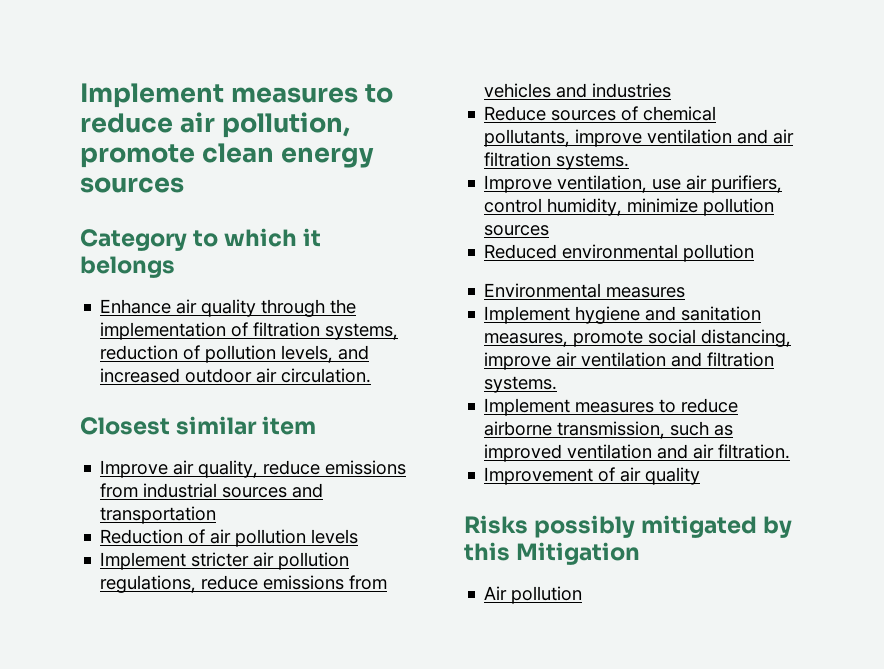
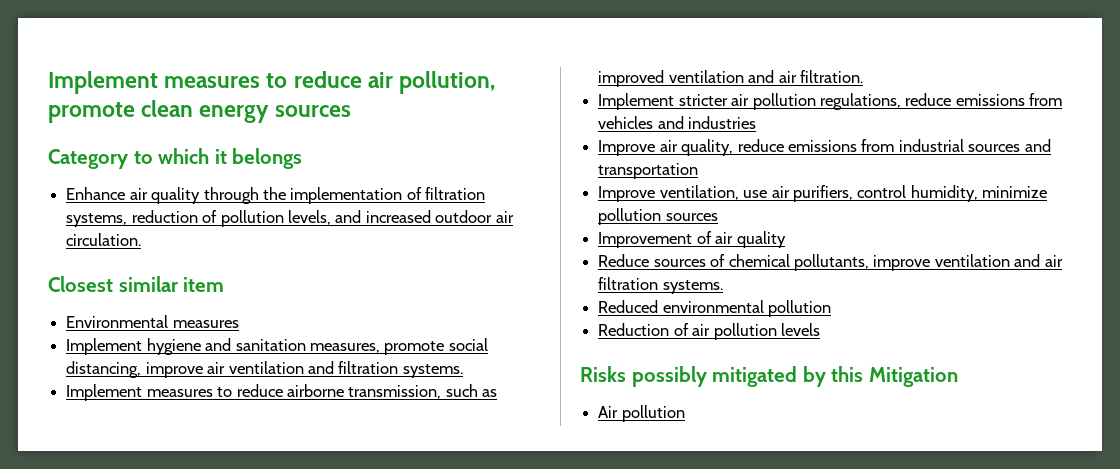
[100,460,407,478] [100,483,324,498] [100,506,217,524] [100,529,359,547] [100,552,350,570] [100,575,388,593] [484,83,672,98] [484,106,717,121] [484,129,795,147] [484,152,630,170] [484,175,783,193] [484,198,775,216] [484,225,550,236] [484,244,755,262] // Improve air quality, reduce emissions from industrial sources and transportation // Reduction of air pollution levels // Implement stricter air pollution regulations, reduce emissions from vehicles and industries // Reduce sources of chemical pollutants, improve ventilation and air filtration systems. // Improve ventilation, use air purifiers, control humidity, minimize pollution sources // Reduced environmental pollution -> (225, 284) none
[484,467,701,485] Improvement of air quality -> [598,93,1063,110] [598,116,757,129] [598,139,1051,156] [598,163,699,179] [598,185,1048,202] [598,208,718,225] [598,231,786,248] [598,254,1063,271] [598,277,723,294] [598,300,832,317] [598,323,820,340] Implement stricter air pollution regulations, reduce emissions from vehicles and industries // Improve air quality, reduce emissions from industrial sources and transportation // Improve ventilation, use air purifiers, control humidity, minimize pollution sources // Improvement of air quality // Reduce sources of chemical pollutants, improve ventilation and air filtration systems. // Reduced environmental pollution // Reduction of air pollution levels

